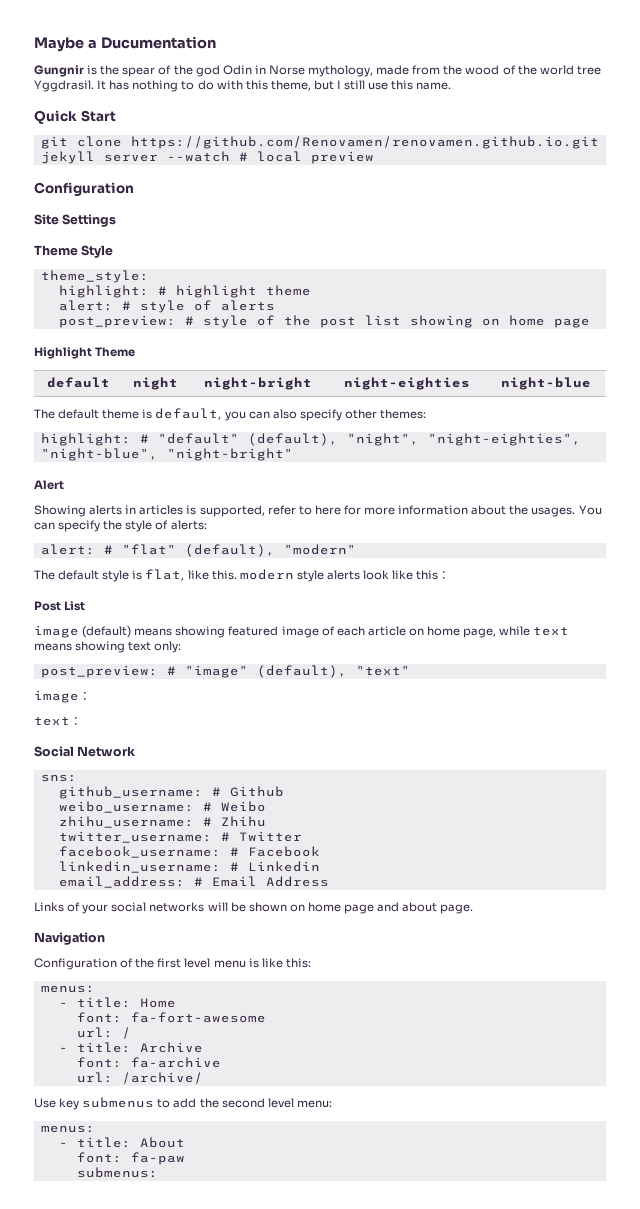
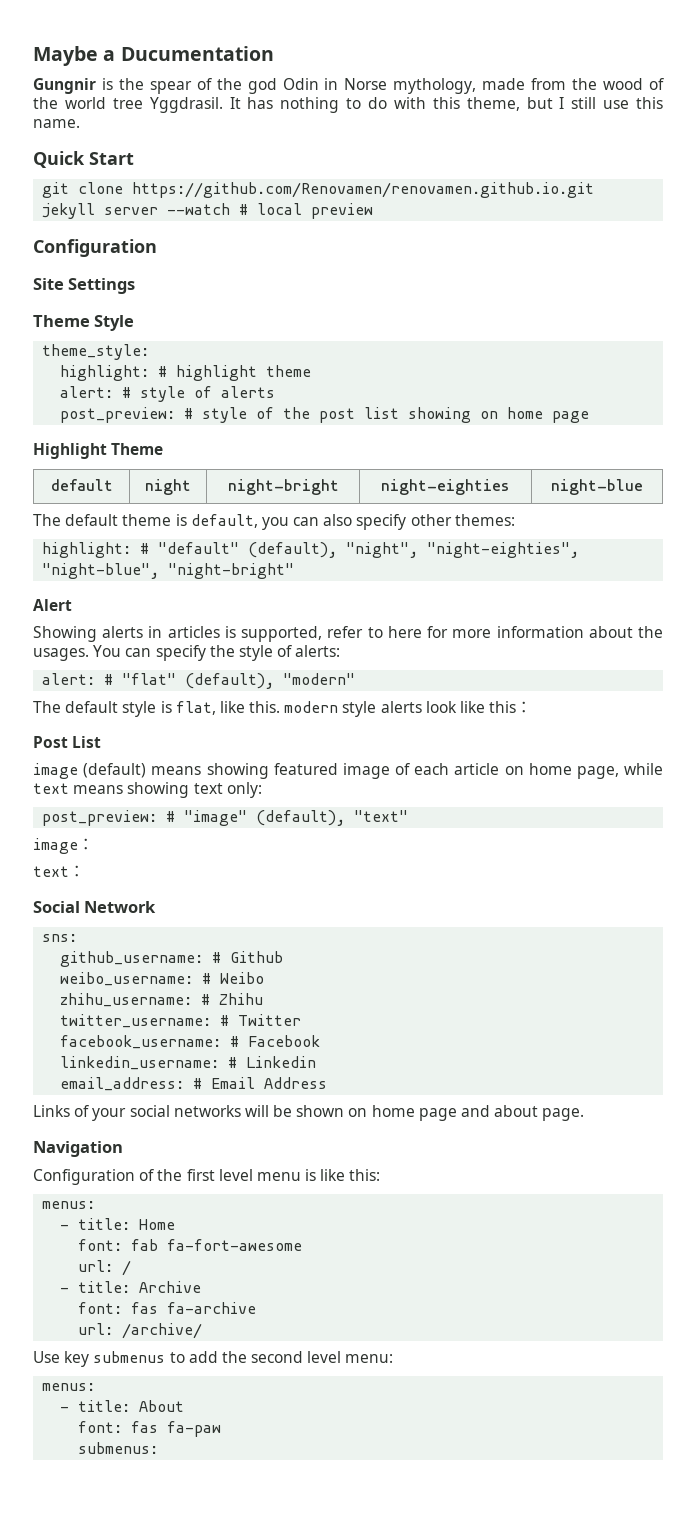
(122, 1017) none -> [131,1239,159,1251] fab
(122, 1062) none -> [131,1302,159,1314] fas
(122, 1157) none -> [131,1421,159,1433] fas

